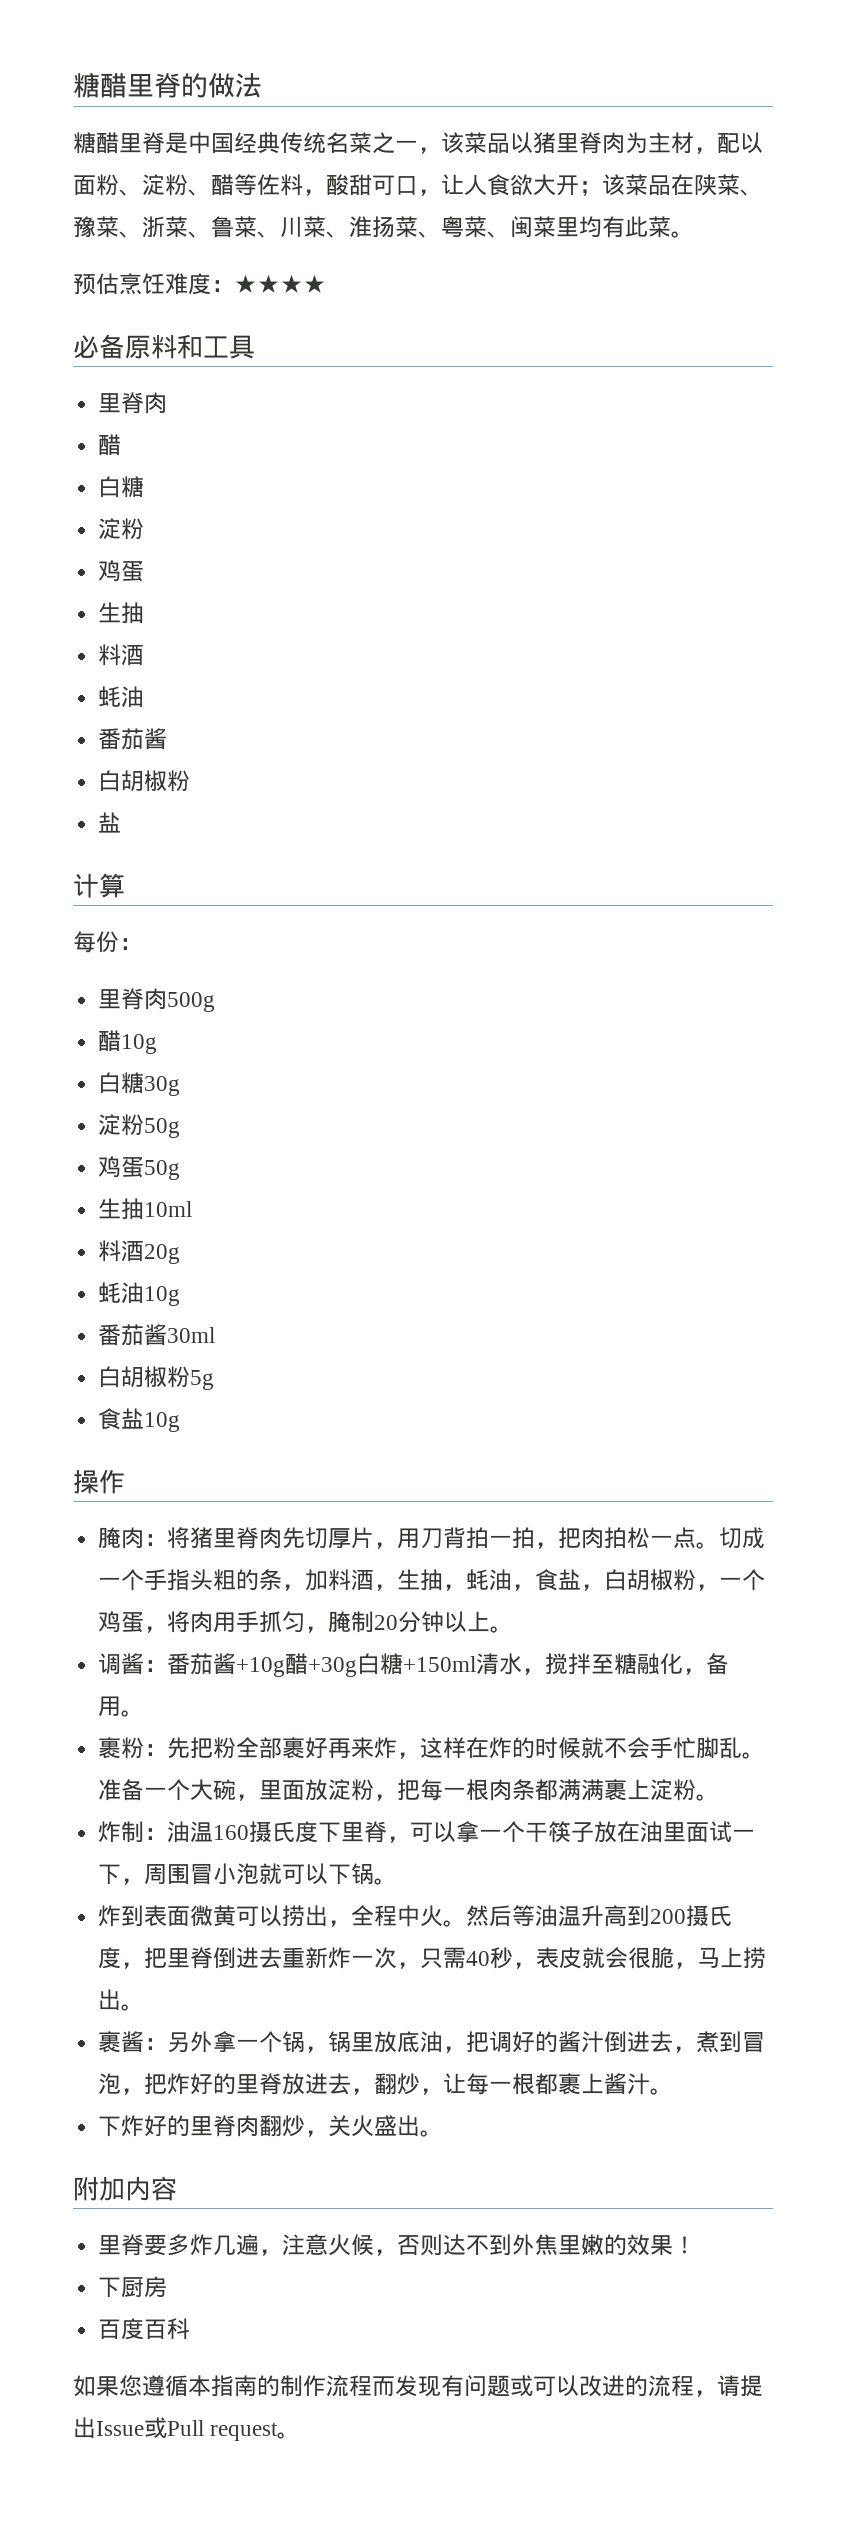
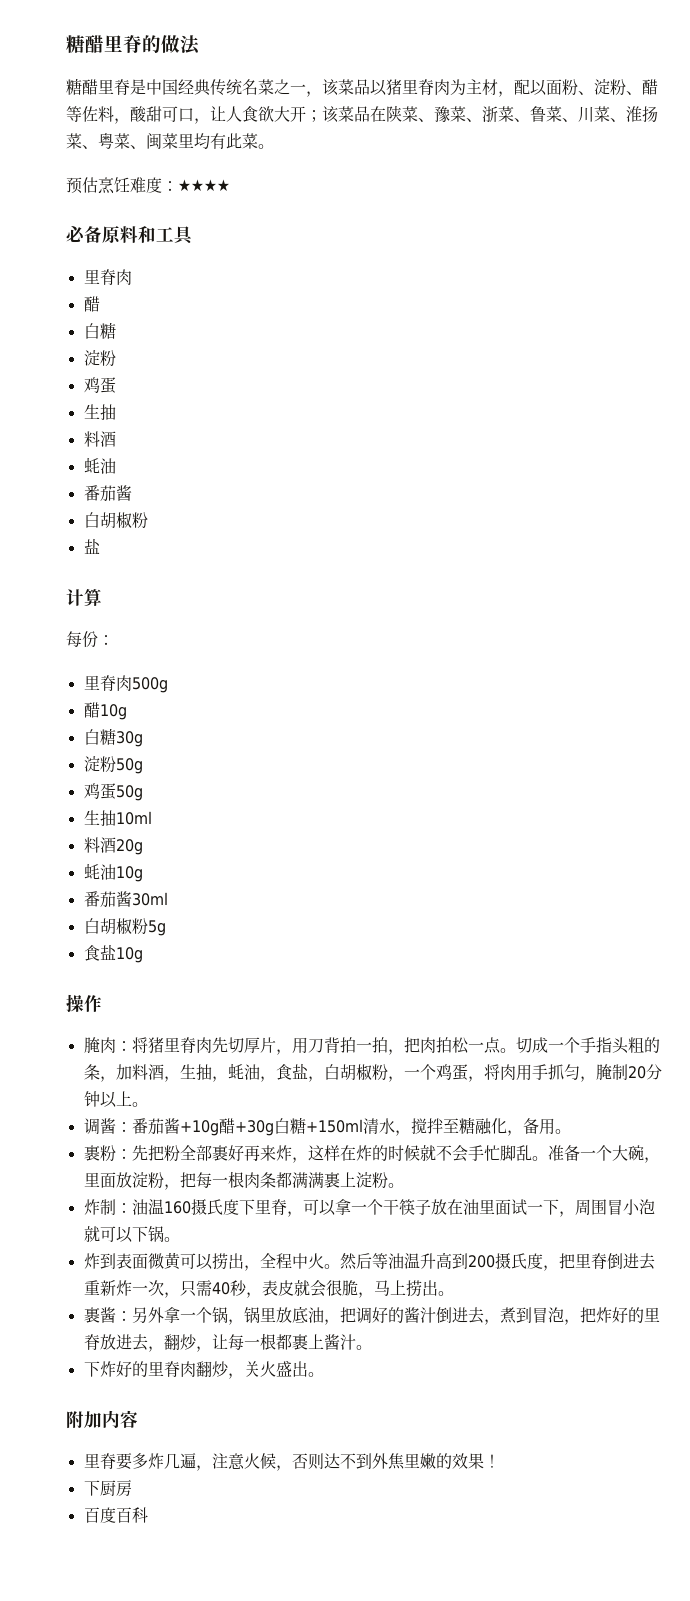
[73,2375,763,2397] [73,2417,301,2441] // 如果您遵循本指南的制作流程而发现有问题或可以改进的流程，请提出Issue或Pull request。 -> (148, 1515) none

